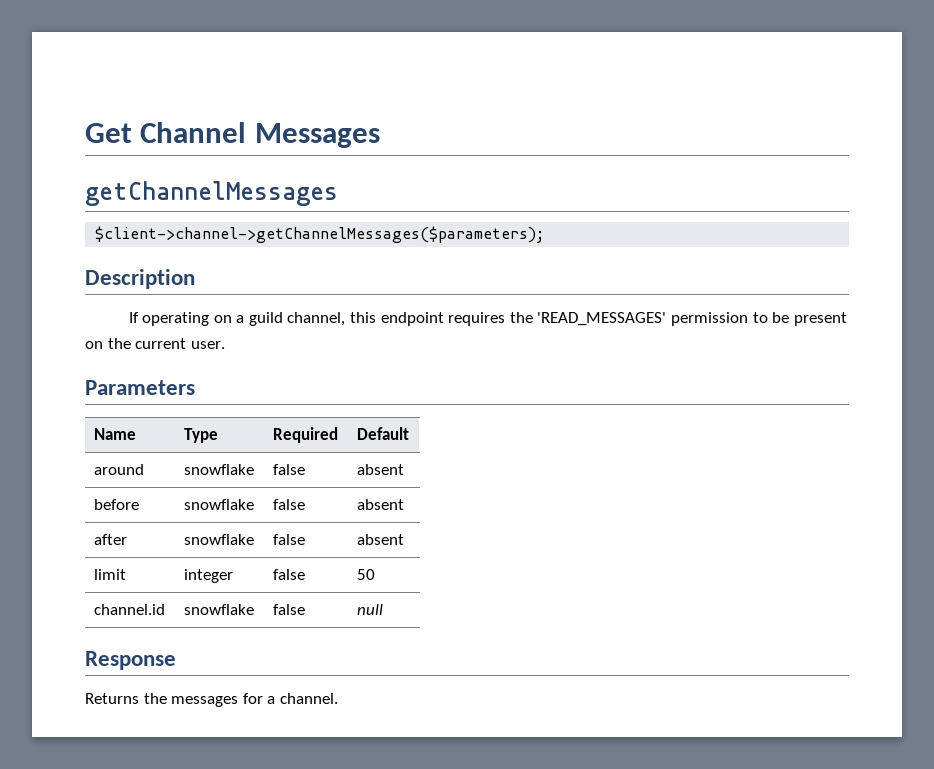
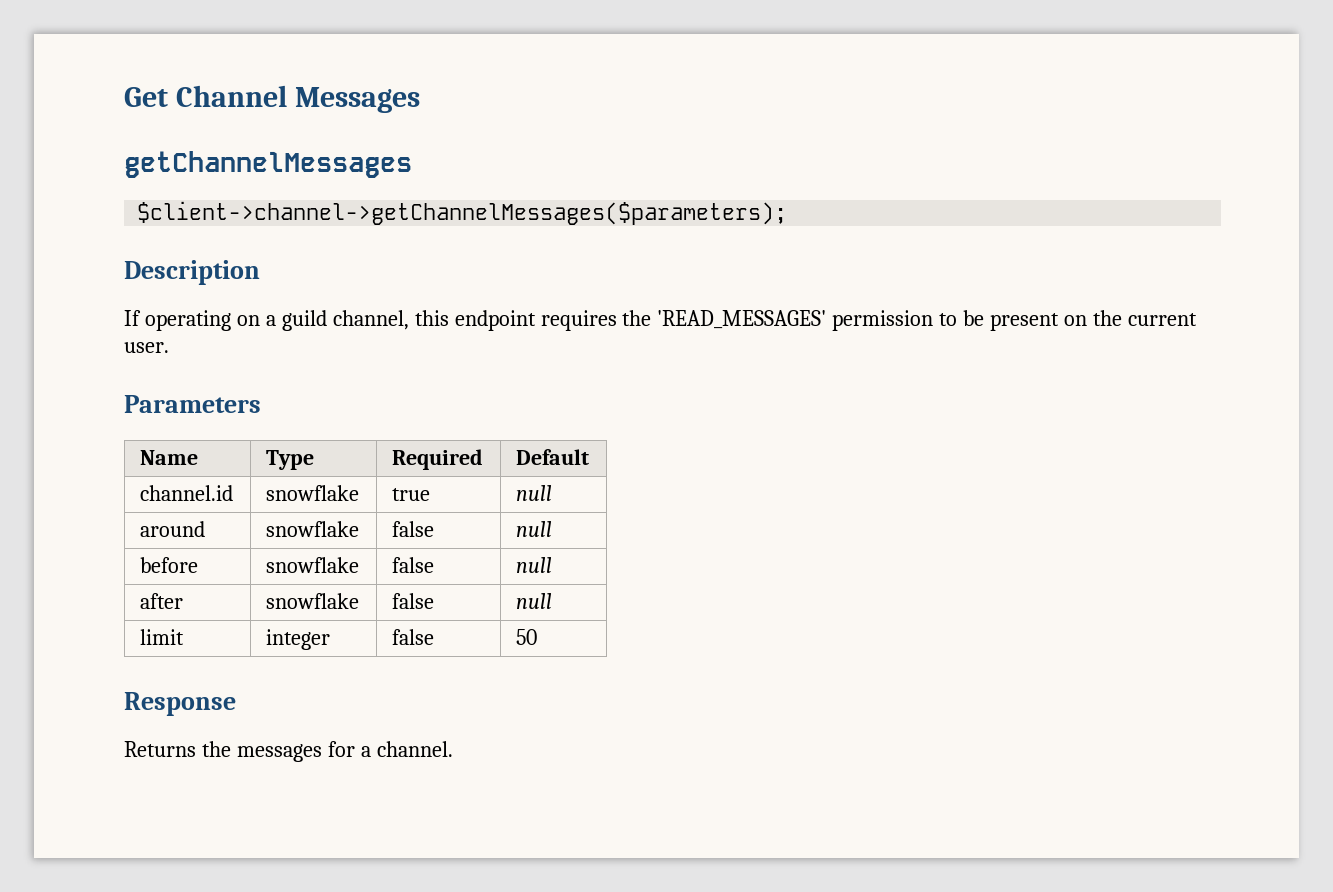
(410, 433) none -> [140,485,234,501] [266,485,360,501] [392,488,431,501] [516,485,553,501] // channel.id | snowflake | true | null
[357,464,405,475] absent -> [516,521,553,537] null
[357,499,405,510] absent -> [516,557,553,573] null
[357,534,405,545] absent -> [516,593,553,609] null
[94,604,166,615] [184,604,255,615] [273,604,306,615] [357,604,384,615] // channel.id | snowflake | false | null -> (538, 637) none

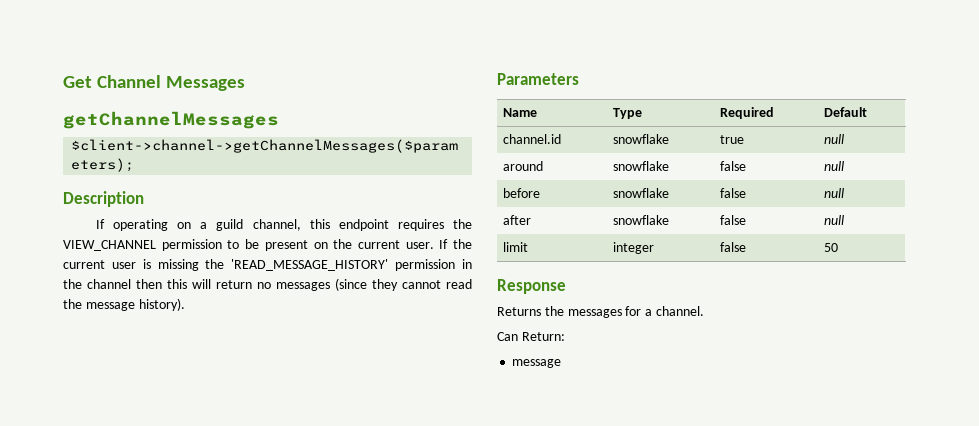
[657,310,827,329] 'READ_MESSAGES' -> [63,240,156,251] VIEW_CHANNEL
(169, 347) none -> [439,239,472,249] [63,259,472,271] [63,278,472,291] [63,298,185,311] If the current user is missing the 'READ_MESSAGE_HISTORY' permission in the channel then this will return no messages (since they cannot read the message history).
(453, 749) none -> [497,332,565,341] [512,359,562,368] // Can Return: // message

